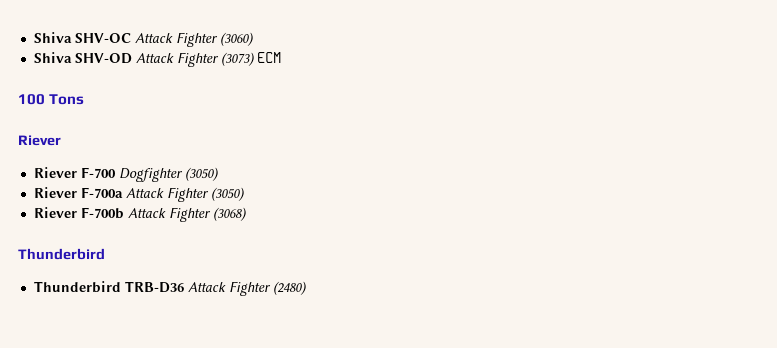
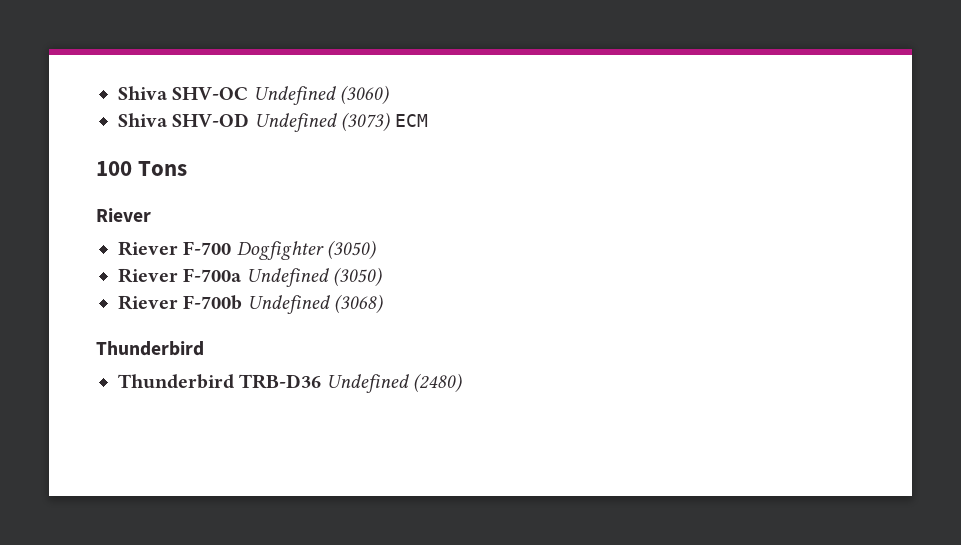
[134,32,218,47] Attack Fighter -> [253,86,336,105] Undefined
[135,52,219,67] Attack Fighter -> [254,113,337,132] Undefined
[125,187,209,202] Attack Fighter -> [246,268,329,287] Undefined
[127,207,211,222] Attack Fighter -> [247,295,330,314] Undefined
[187,281,271,296] Attack Fighter -> [326,374,409,393] Undefined

